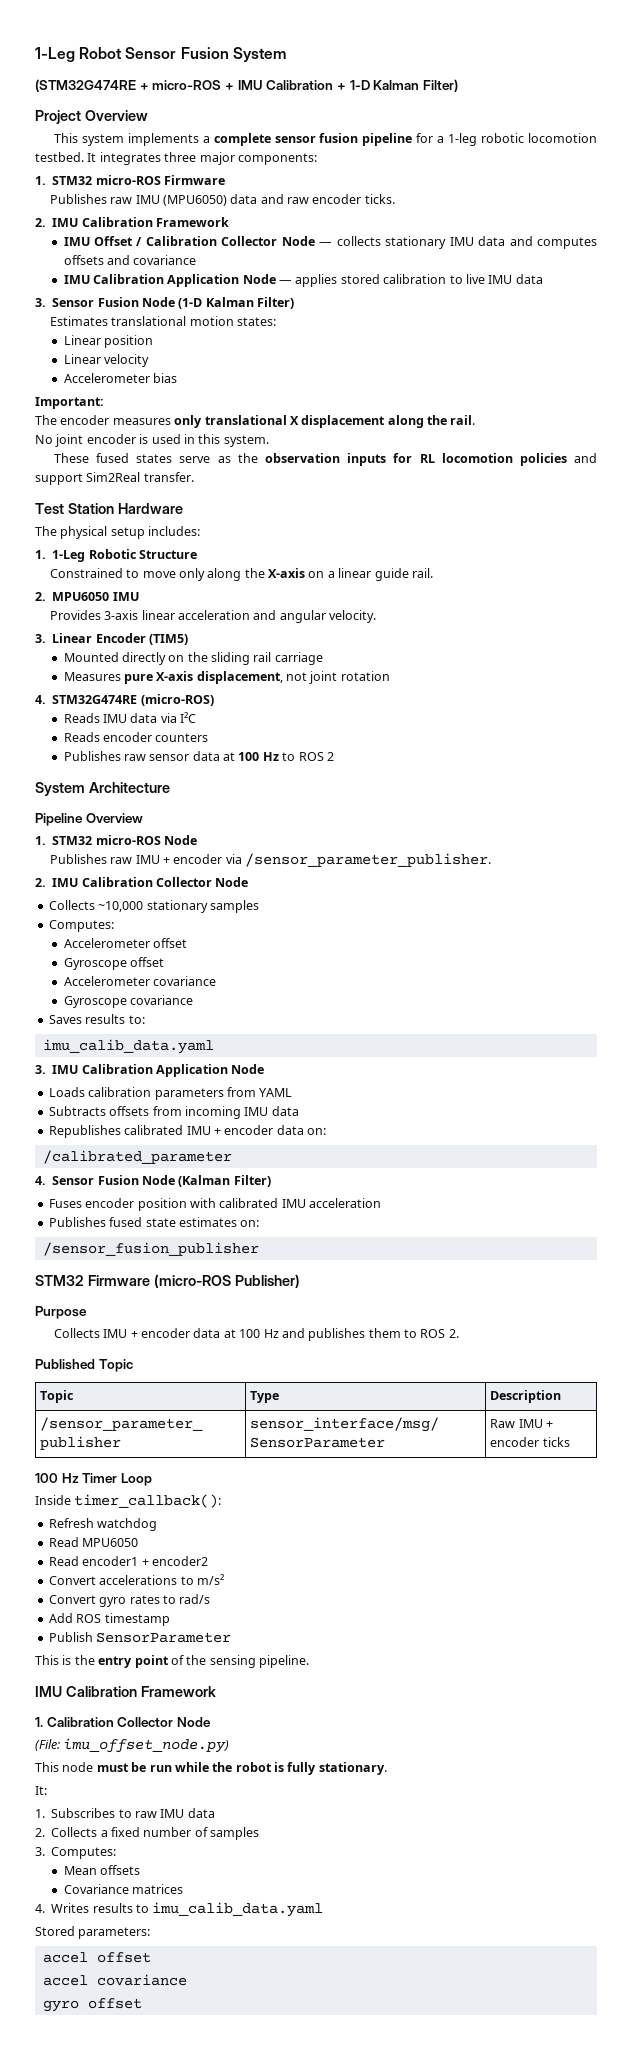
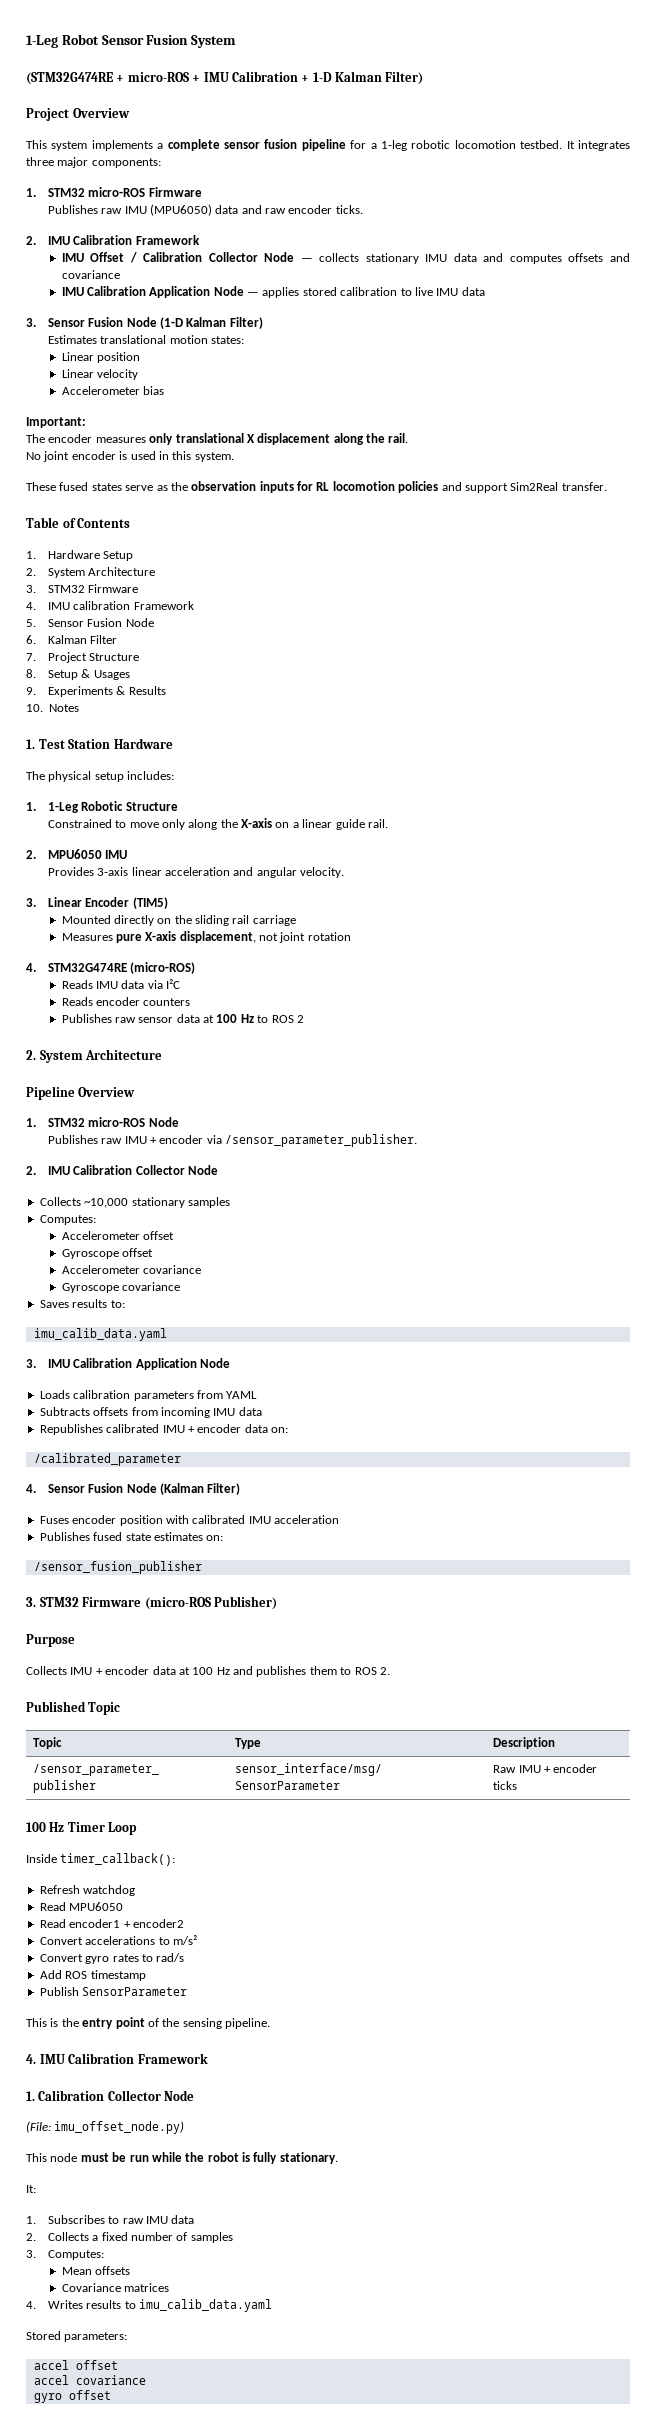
(194, 477) none -> [26,517,131,528] [26,550,134,561] [26,567,156,578] [26,584,139,593] [26,601,194,610] [26,618,154,627] [26,635,118,644] [26,652,140,663] [26,669,130,680] [26,686,166,697] [26,704,80,712] [26,739,35,749] Table of Contents // 1. Hardware Setup // 2. System Architecture // 3. STM32 Firmware // 4. IMU calibration Framework // 5. Sensor Fusion Node // 6. Kalman Filter // 7. Project Structure // 8. Setup & Usages // 9. Experiments & Results // 10. Notes // 1.
(334, 756) none -> [26,1050,36,1060] 2.
(259, 1249) none -> [26,1597,36,1607] 3.
(309, 1661) none -> [26,2054,36,2064] 4.

